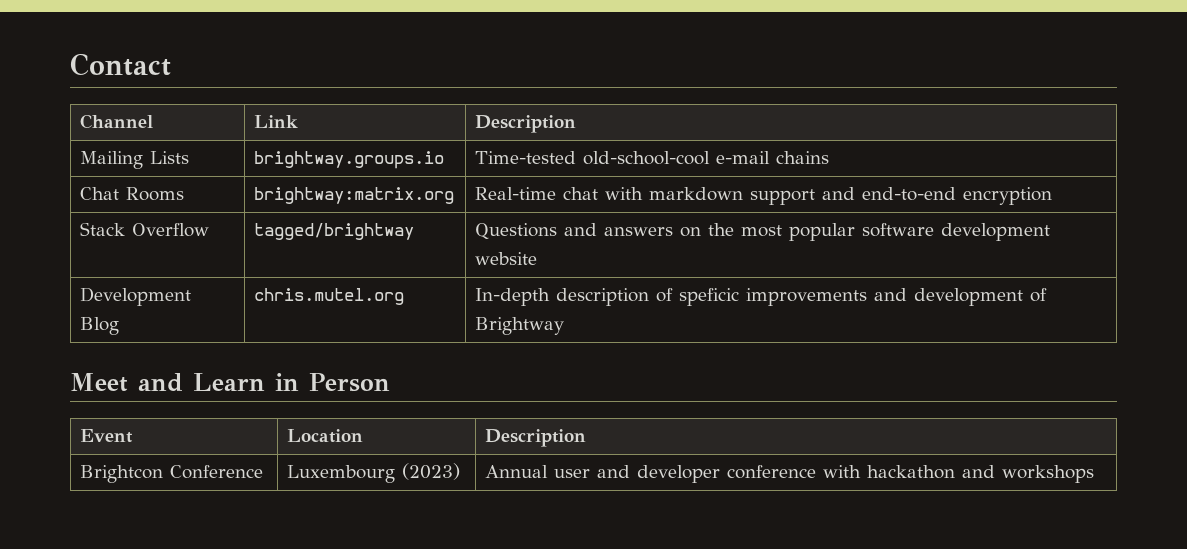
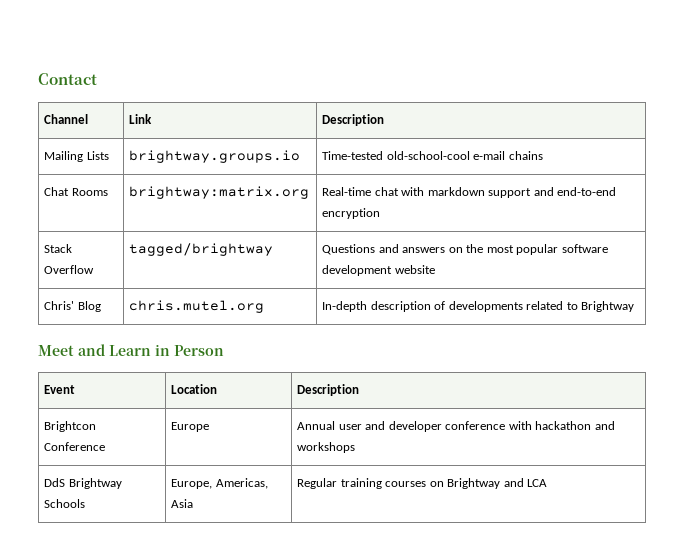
[80,287,192,306] Development -> [44,301,75,310] Chris'
[679,288,1048,306] speficic improvements and development of -> [448,301,578,312] developments related to
[287,463,461,483] Luxembourg (2023) -> [171,422,210,432] Europe
(1095, 474) none -> [44,478,122,489] [44,499,86,508] [171,478,268,489] [171,499,194,508] [297,478,548,489] // DdS Brightway Schools | Europe, Americas, Asia | Regular training courses on Brightway and LCA

